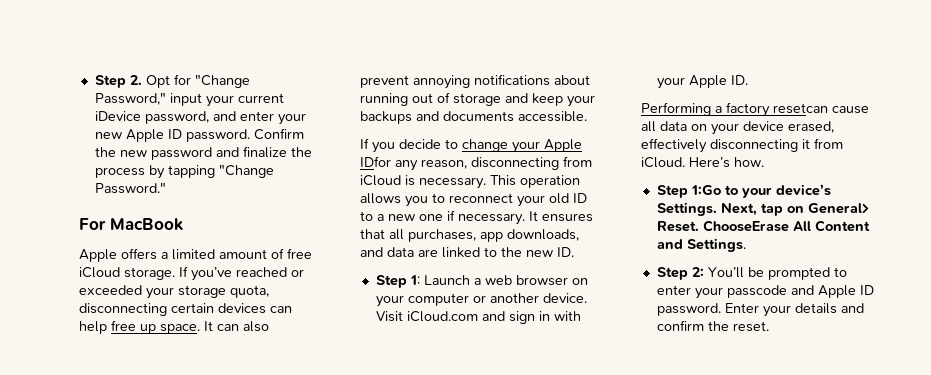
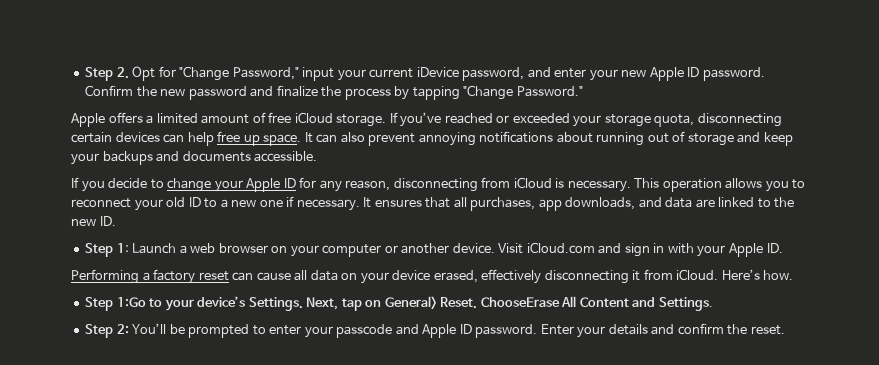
[79,218,183,231] // For MacBook -> (583, 91) none
[360,156,391,167] IDfor -> [283,177,317,188] ID for
[773,103,828,114] resetcan -> [198,271,254,281] reset can

